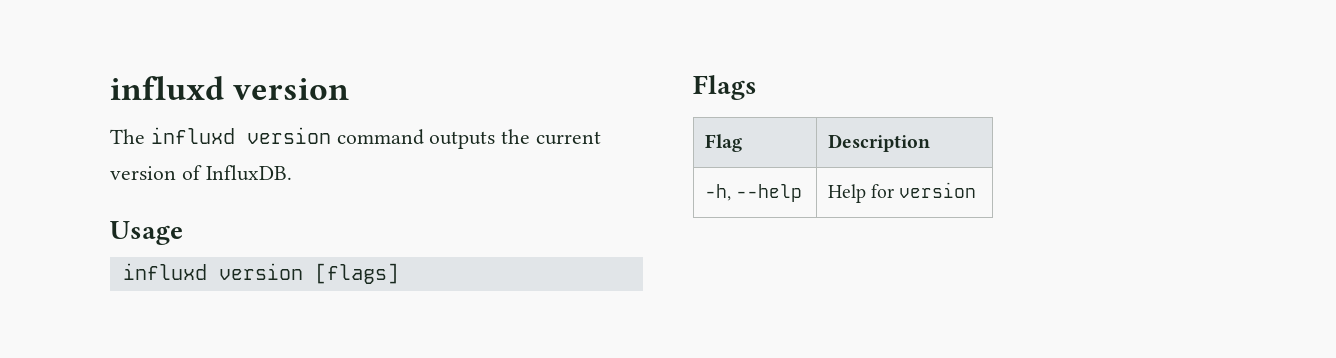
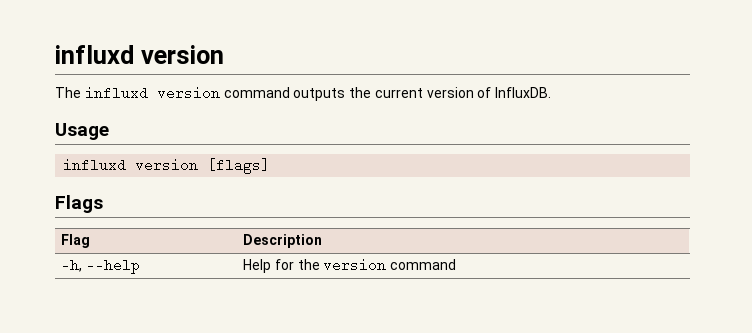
[899,182,977,198] version -> [297,258,457,272] the version command

